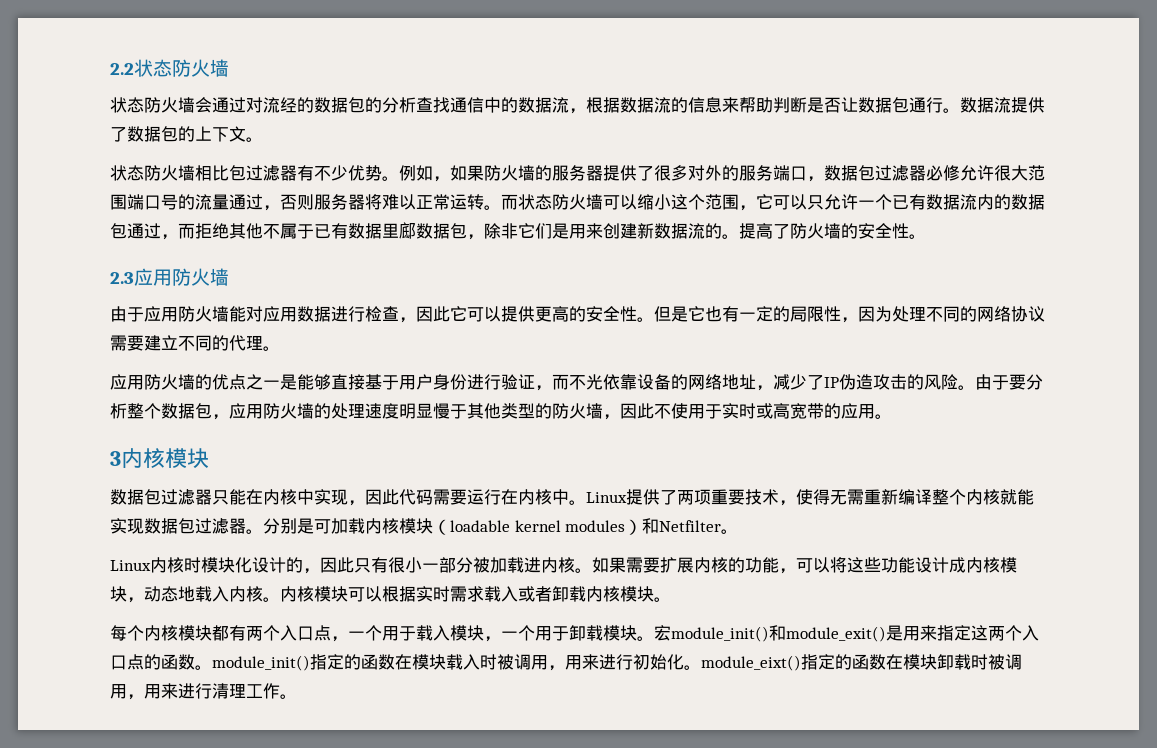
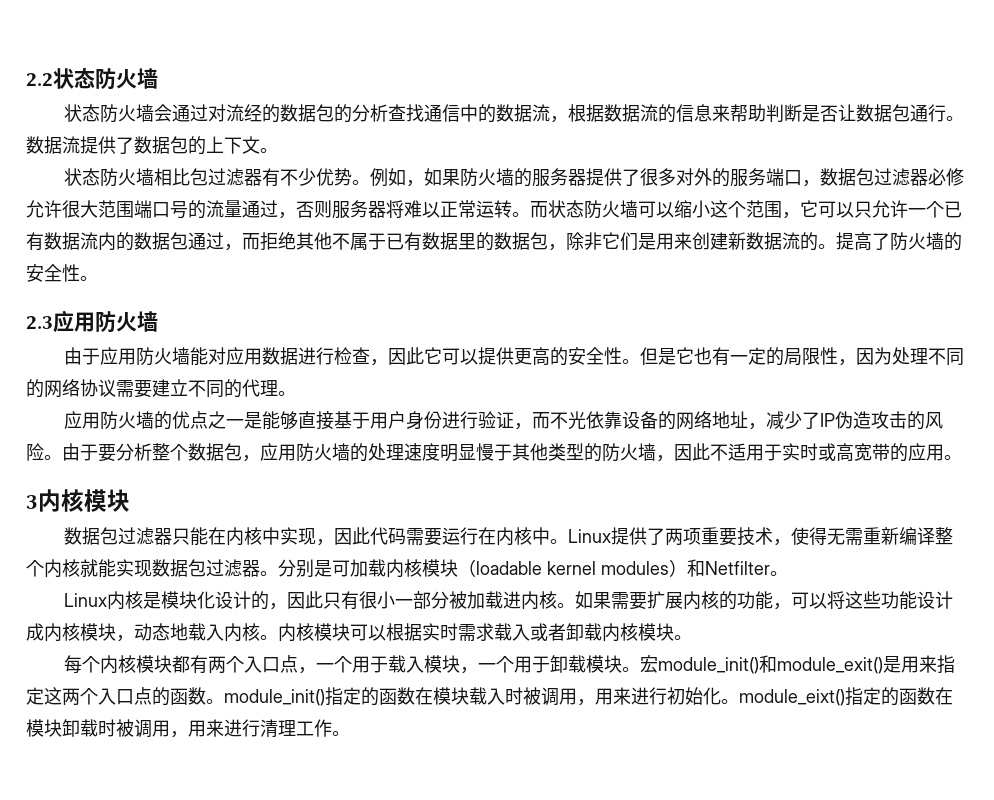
[399,222,416,239] 䣌 -> [476,232,494,251] 的
[671,403,688,419] 使 -> [728,443,746,461] 适
[184,557,201,573] 时 -> [143,592,162,609] 是

